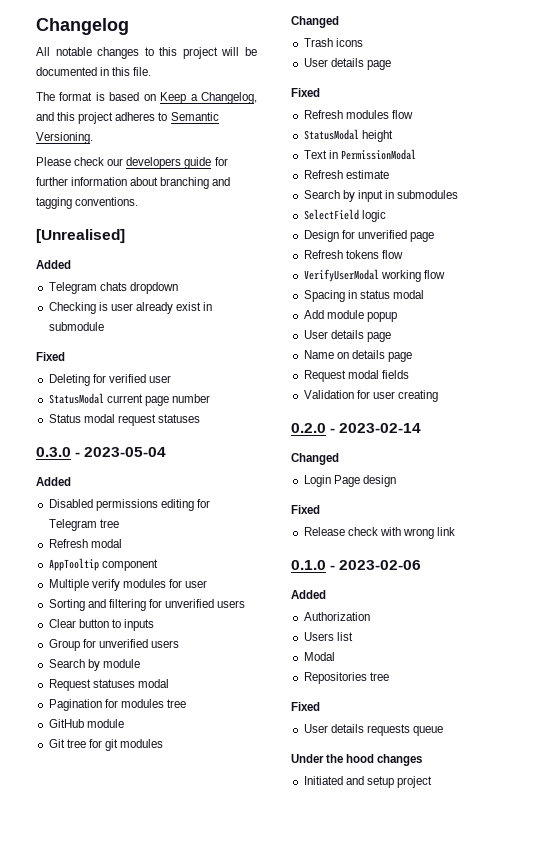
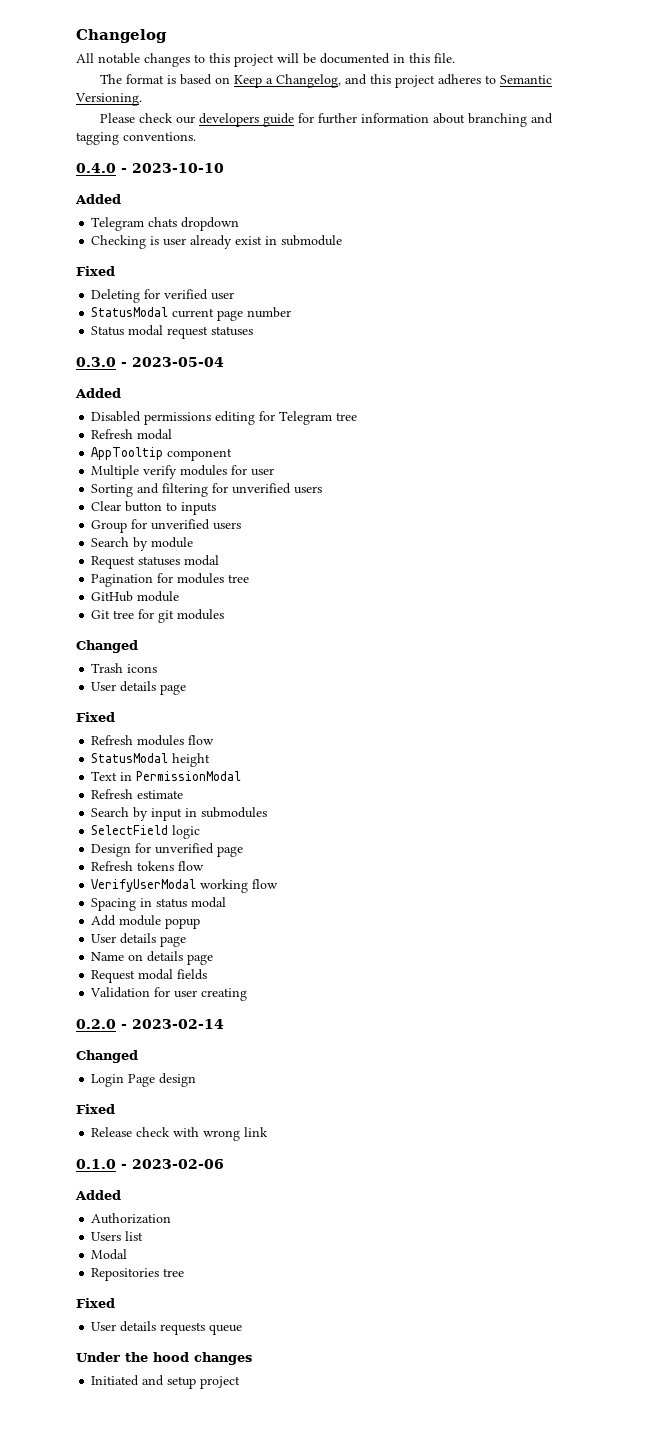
[36,229,125,243] [Unrealised] -> [76,163,224,173] 0.4.0 - 2023-10-10

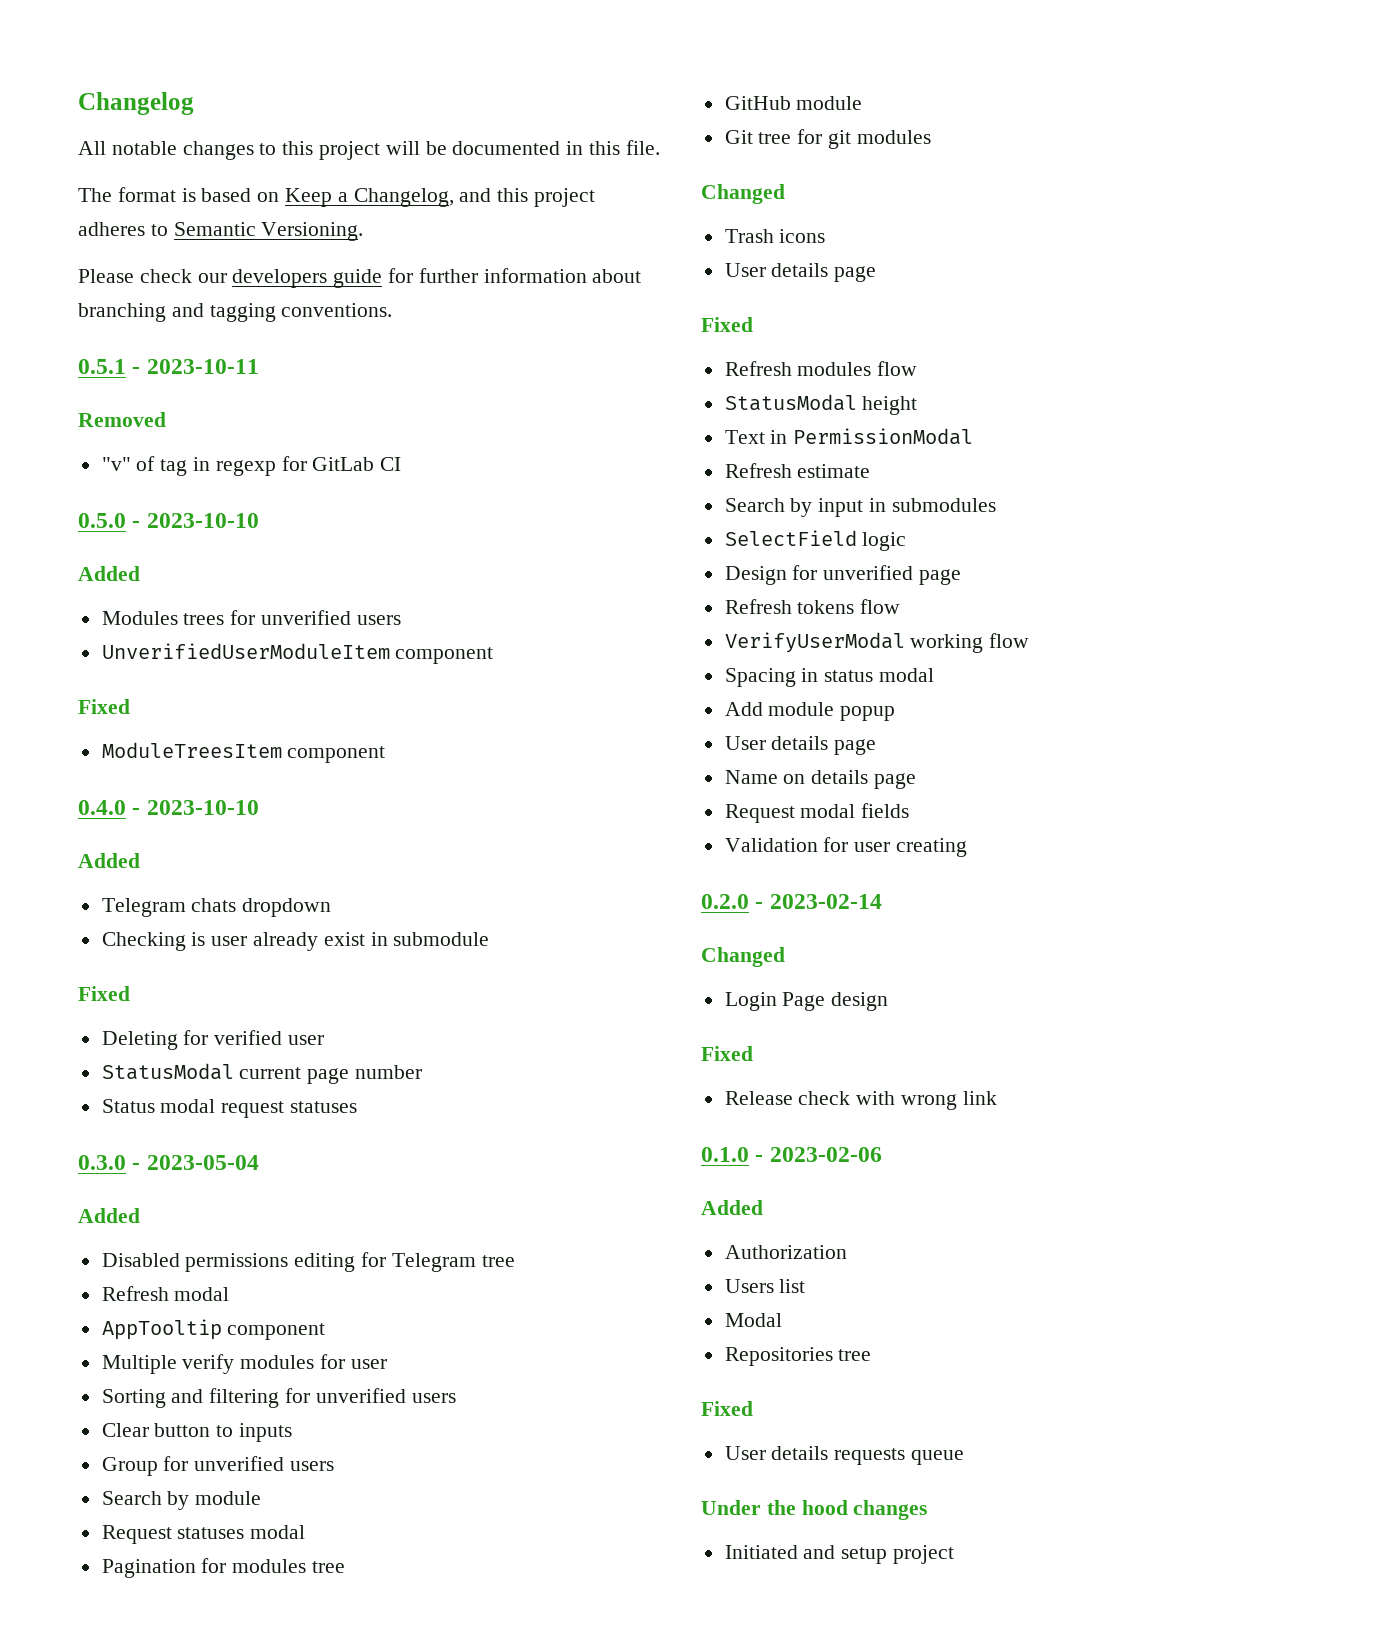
(196, 136) none -> [78,359,259,374] [78,412,166,427] [101,456,402,476] [78,513,259,528] [78,566,140,581] [101,610,401,625] [101,643,494,664] [78,699,130,714] [101,742,386,763] // 0.5.1 - 2023-10-11 // Removed // "v" of tag in regexp for GitLab CI // 0.5.0 - 2023-10-10 // Added // Modules trees for unverified users // UnverifiedUserModuleItem component // Fixed // ModuleTreesItem component

